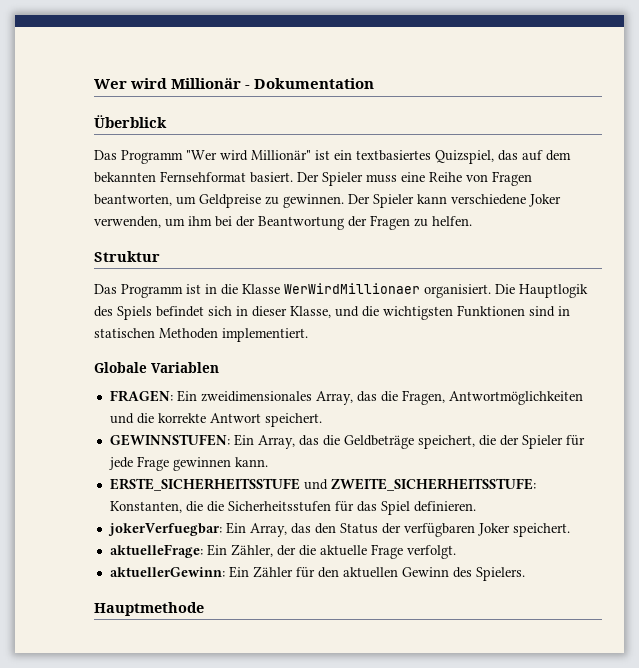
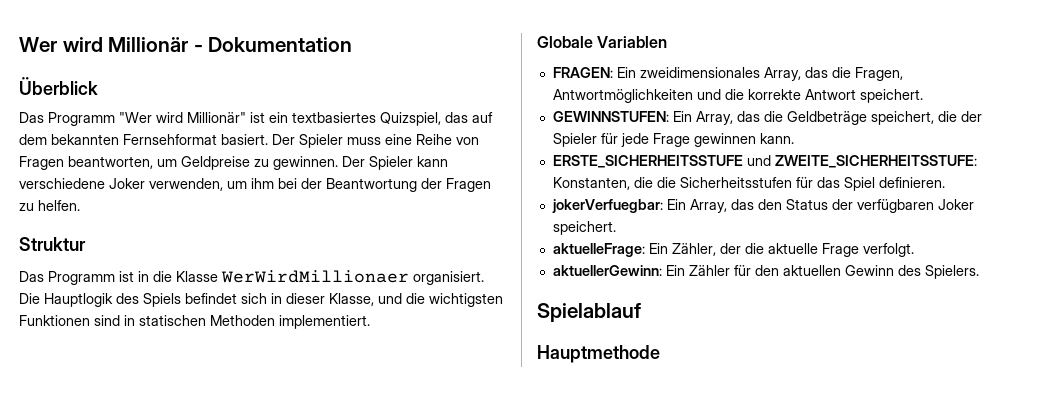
(525, 574) none -> [537,303,641,322] // Spielablauf

